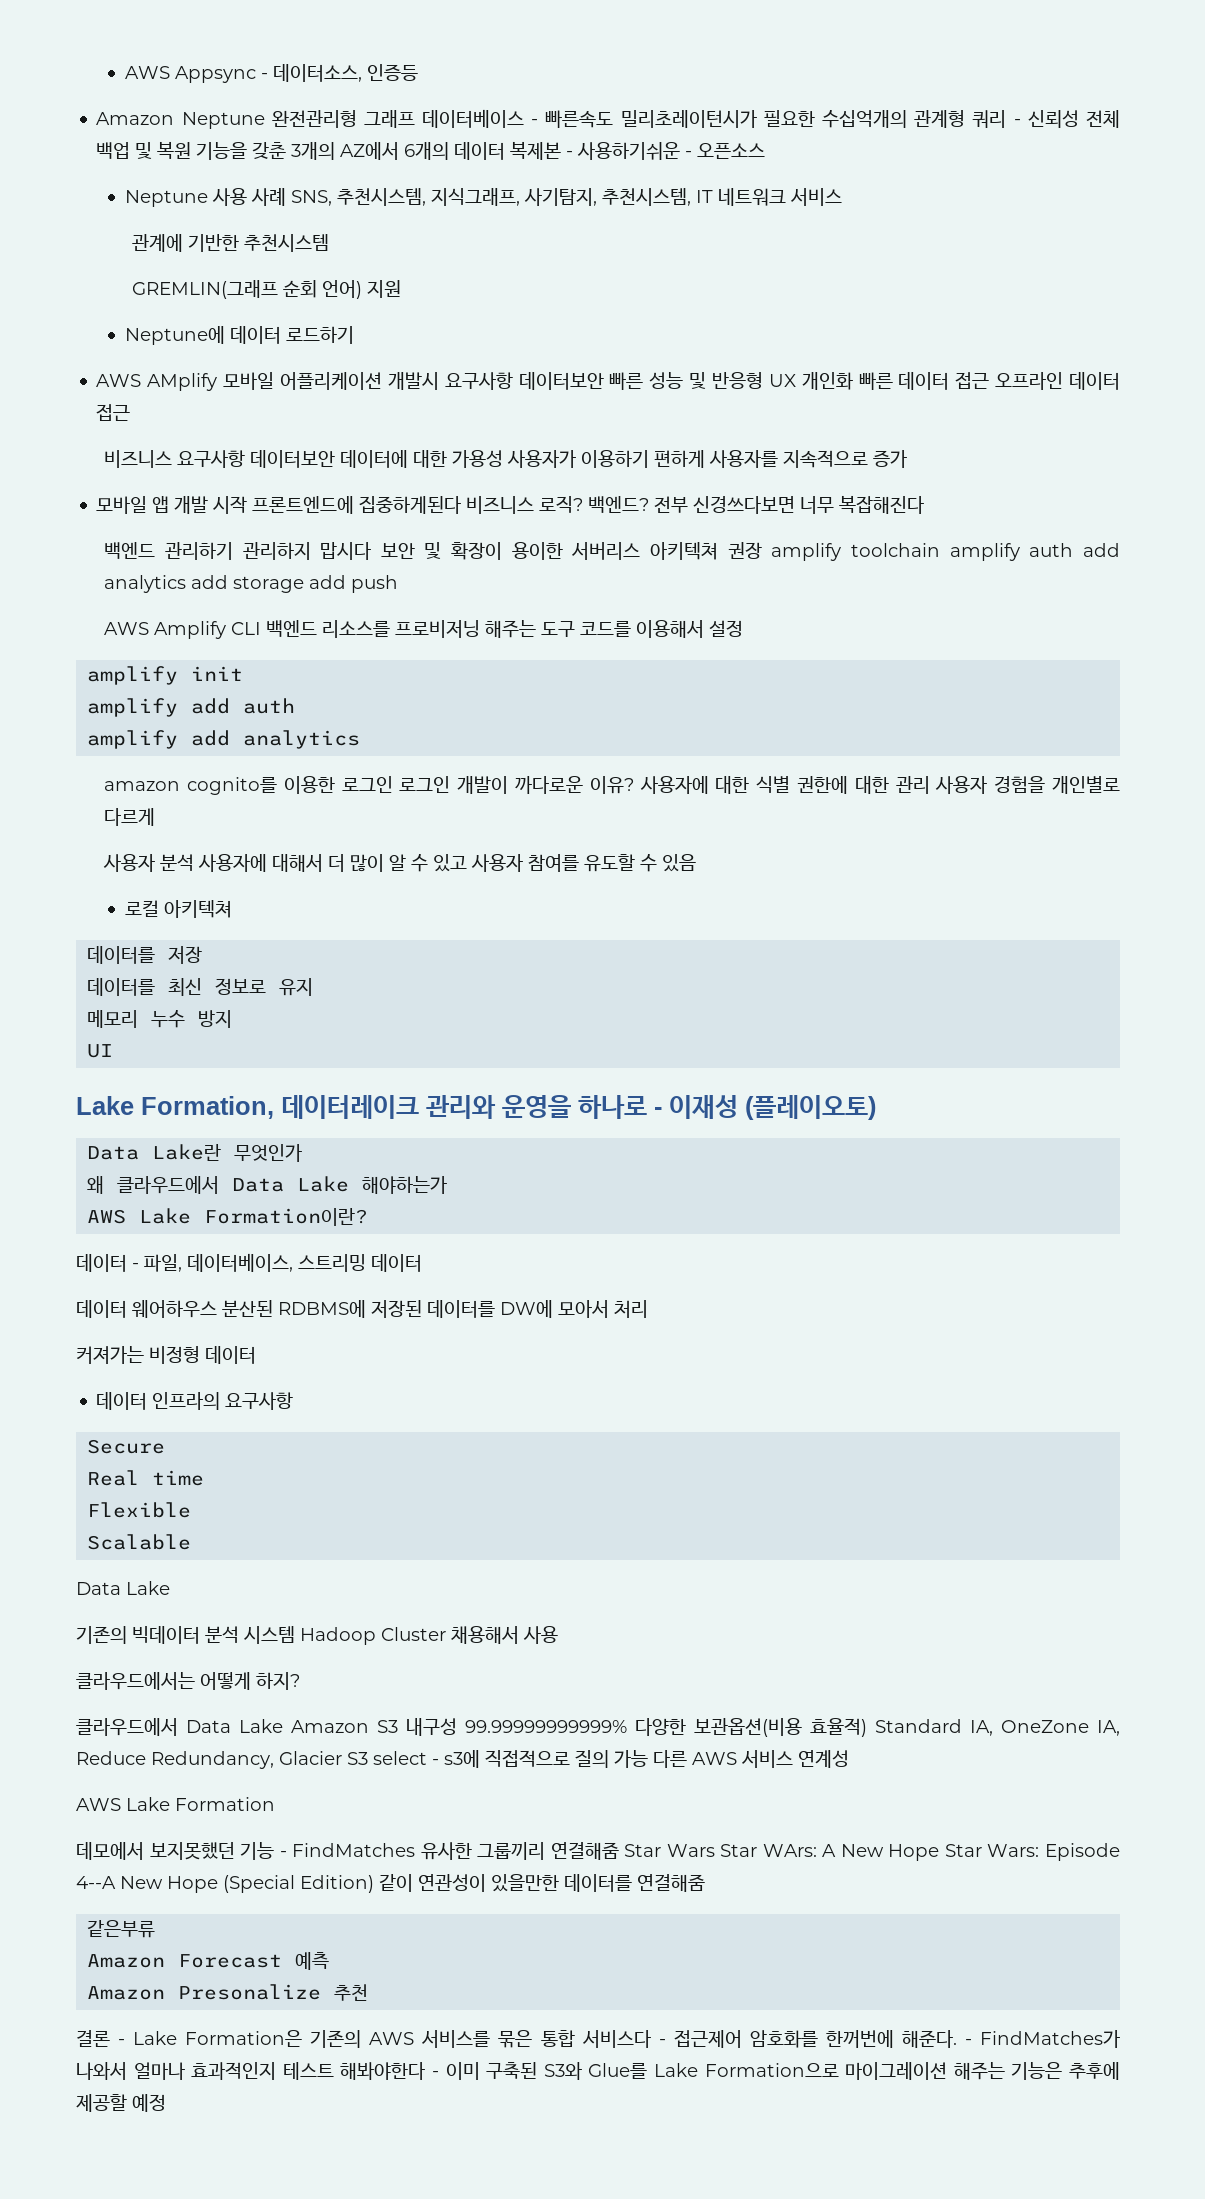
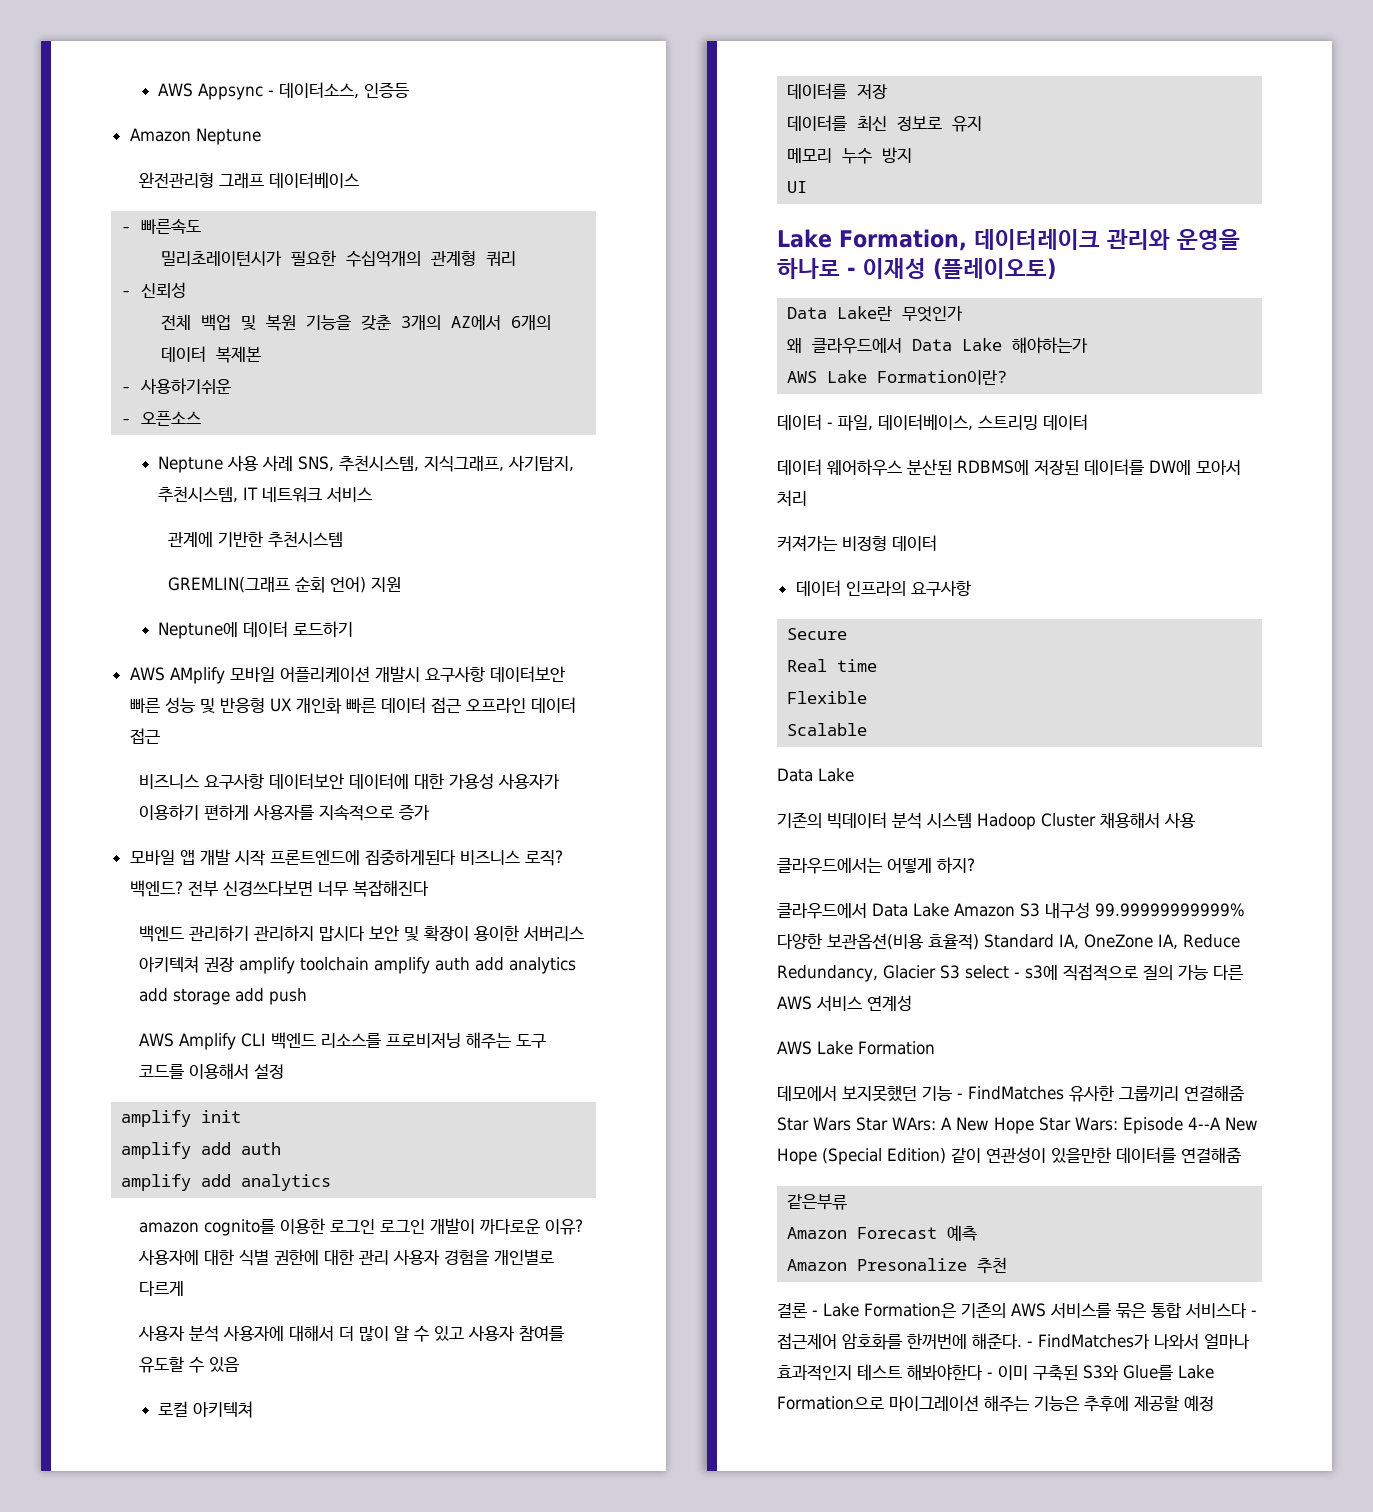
(265, 120) none -> (261, 136) //
(525, 118) none -> (360, 180) //
(614, 119) none -> (202, 226) //
(1007, 119) none -> (517, 258) //
(1079, 119) none -> (187, 290) //
(562, 150) none -> (262, 354) //
(681, 151) none -> (232, 386) //

